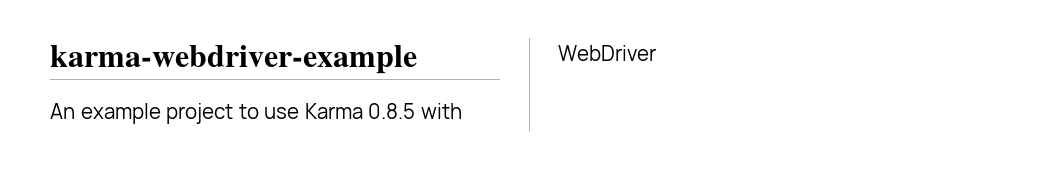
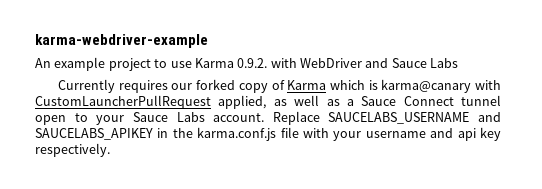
[368,103,416,119] 0.8.5 -> [237,58,268,68] 0.9.2.
(656, 53) none -> [365,58,459,68] [58,79,502,93] [35,95,501,109] [35,111,501,125] [35,127,501,141] [35,143,110,157] and Sauce Labs // Currently requires our forked copy of Karma which is karma@canary with CustomLauncherPullRequest applied, as well as a Sauce Connect tunnel open to your Sauce Labs account. Replace SAUCELABS_USERNAME and SAUCELABS_APIKEY in the karma.conf.js file with your username and api key respectively.

